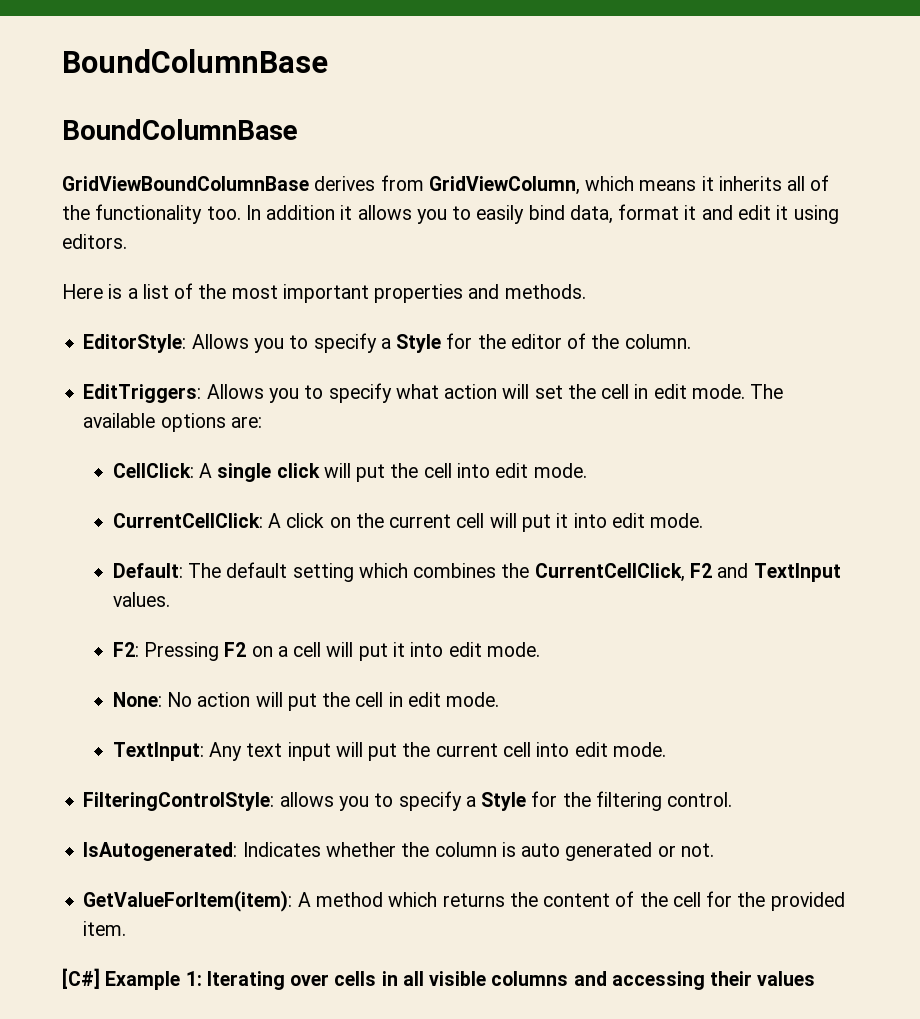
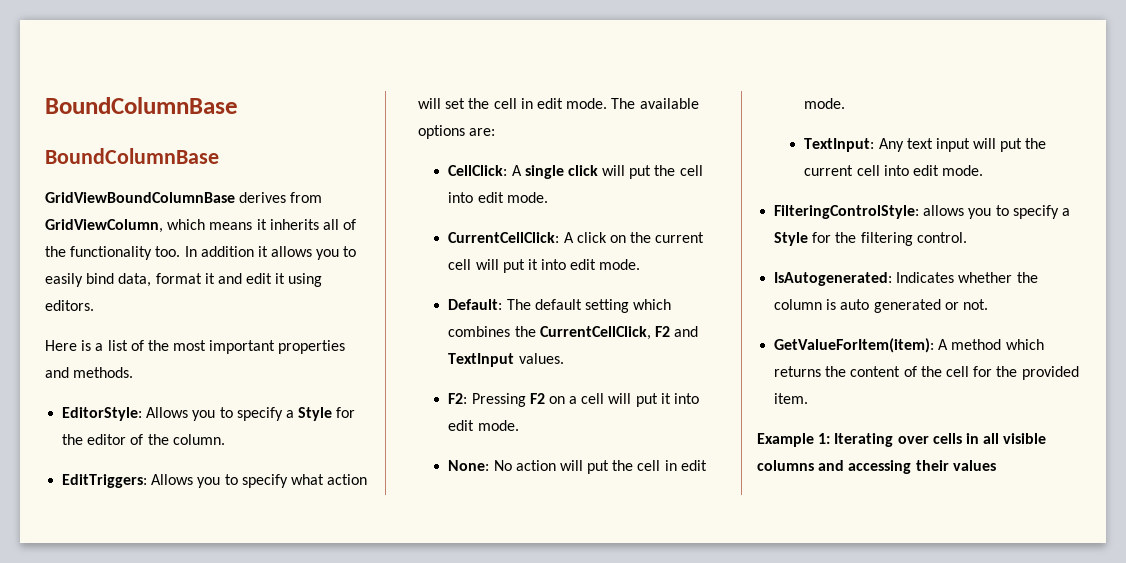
[62,968,100,989] [C#] -> (809, 398) none

